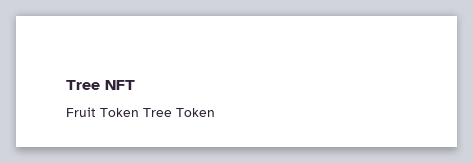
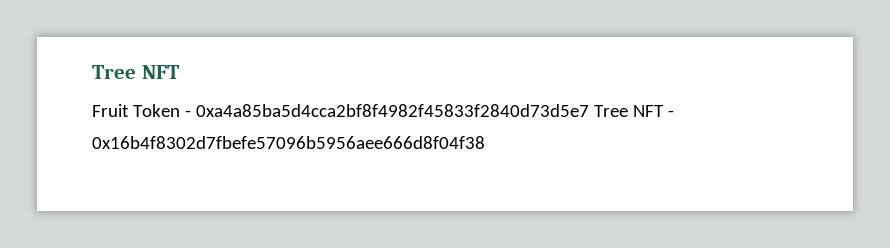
[143,108,215,117] Tree Token -> [184,104,674,117] [92,136,485,149] - 0xa4a85ba5d4cca2bf8f4982f45833f2840d73d5e7 Tree NFT - 0x16b4f8302d7fbefe57096b5956aee666d8f04f38

